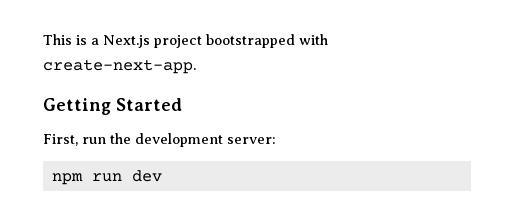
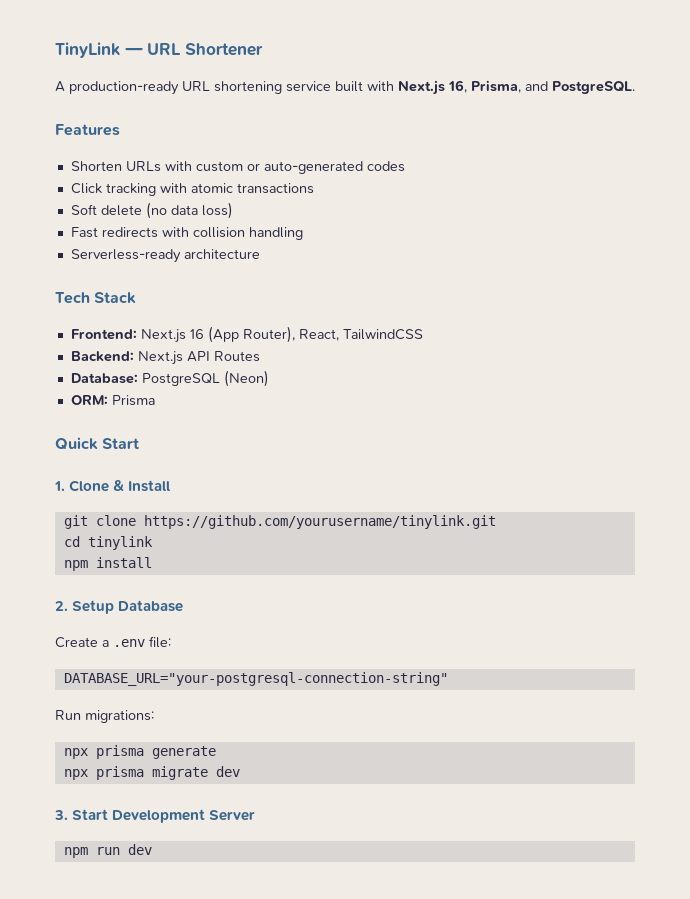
[43,34,328,48] [43,59,196,74] [43,98,182,115] [43,133,276,147] This is a Next.js project bootstrapped with create-next-app. // Getting Started // First, run the development server: -> [55,42,263,58] [55,80,635,95] [55,124,120,136] [70,161,405,174] [70,183,314,196] [70,202,233,219] [70,227,303,240] [70,249,260,263] [55,292,137,304] [70,326,423,343] [70,351,260,365] [70,370,269,387] [70,395,155,406] [55,437,140,450] [54,480,171,492] [63,515,496,529] [63,536,153,550] [63,557,152,571] [55,600,184,614] [55,636,171,648] [63,672,448,686] [55,710,154,723] [63,745,216,759] [63,766,240,780] [54,809,256,823] TinyLink — URL Shortener // A production-ready URL shortening service built with Next.js 16, Prisma, and PostgreSQL. // Features // Shorten URLs with custom or auto-generated codes // Click tracking with atomic transactions // Soft delete (no data loss) // Fast redirects with collision handling // Serverless-ready architecture // Tech Stack // Frontend: Next.js 16 (App Router), React, TailwindCSS // Backend: Next.js API Routes // Database: PostgreSQL (Neon) // ORM: Prisma // Quick Start // 1. Clone & Install // git clone https://github.com/yourusername/tinylink.git // cd tinylink // npm install // 2. Setup Database // Create a .env file: // DATABASE_URL="your-postgresql-connection-string" // Run migrations: // npx prisma generate // npx prisma migrate dev // 3. Start Development Server

